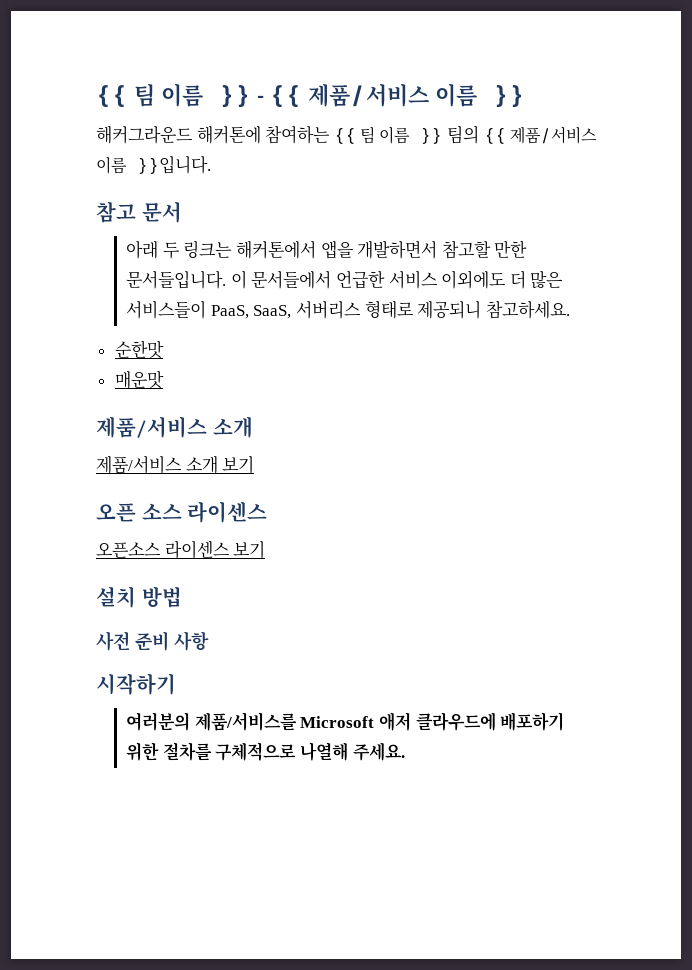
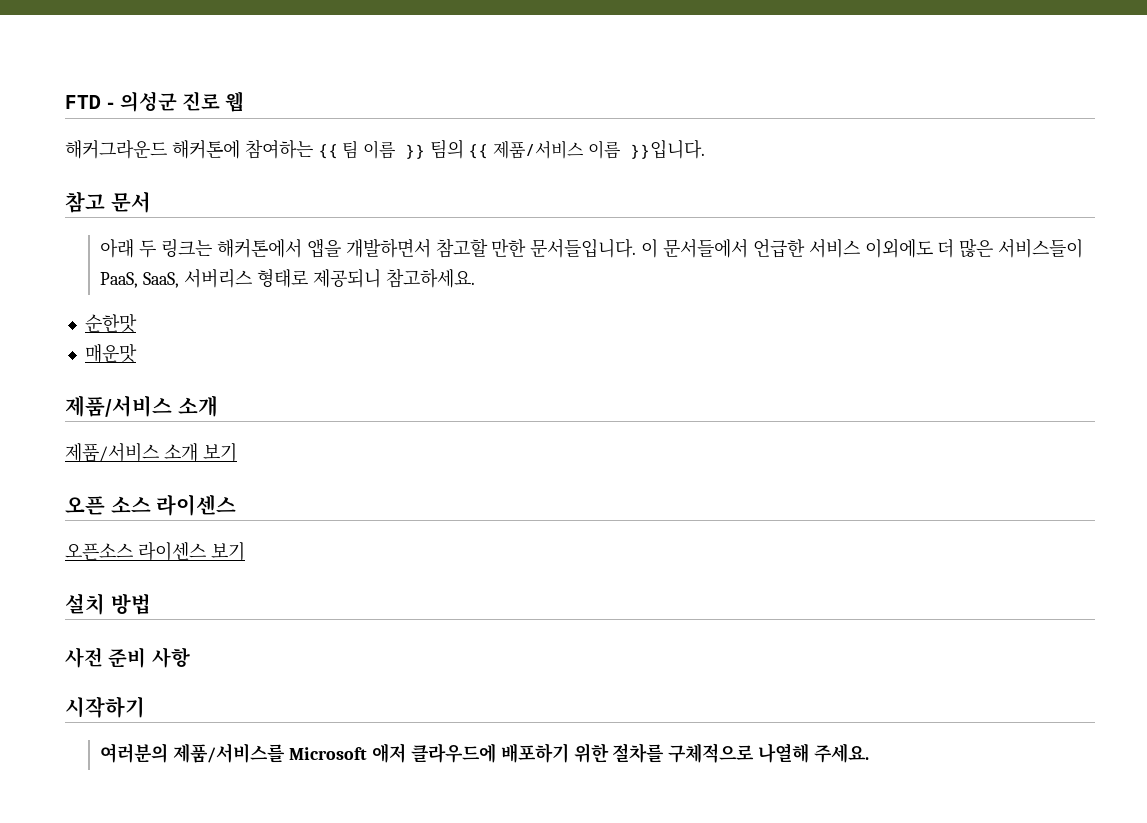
[96,83,526,108] {{ 팀 이름 }} - {{ 제품/서비스 이름 }} -> [65,91,245,112] FTD - 의성군 진로 웹

